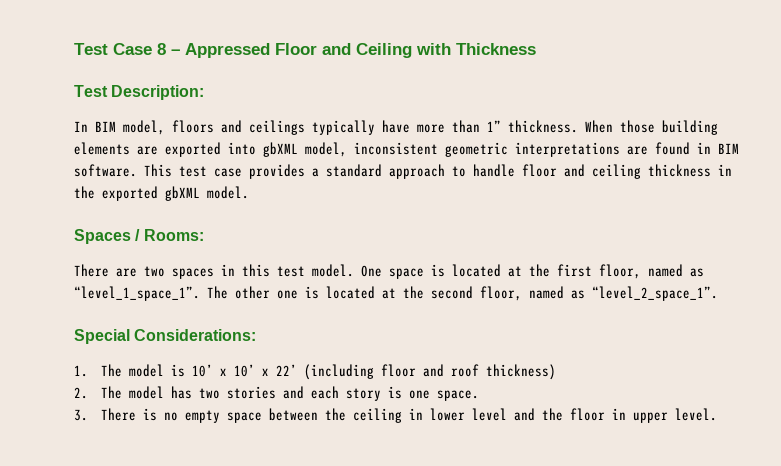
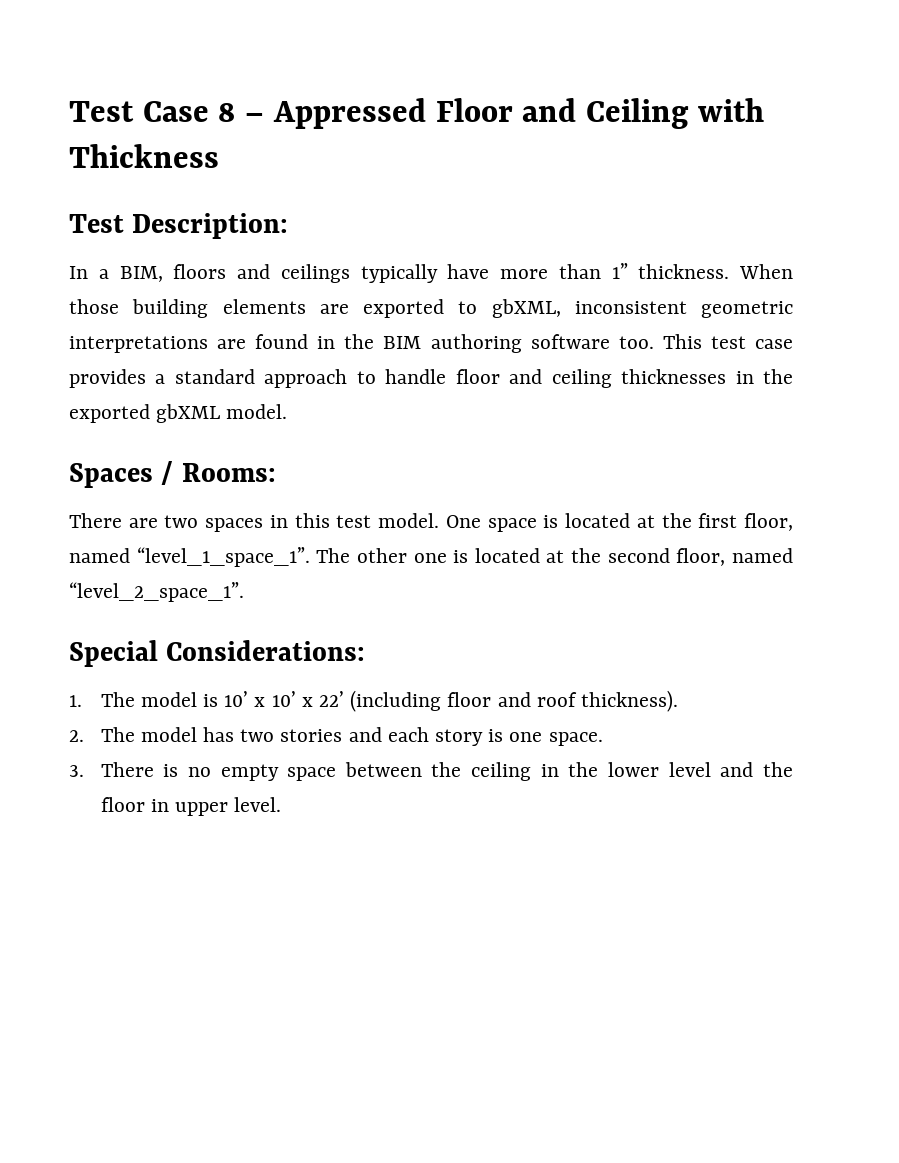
[95,120,165,135] BIM model, -> [98,266,163,282] a BIM,
[228,142,347,157] into gbXML model, -> [458,299,561,318] to gbXML,
[718,143,739,154] [74,164,137,177] BIM software. -> [344,334,654,353] the BIM authoring software too.
[648,164,711,177] thickness -> [621,369,727,384] thicknesses
[690,268,704,277] as -> (130, 555) none
[571,290,585,299] as -> (793, 555) none
[485,364,556,380] thickness) -> [581,690,679,712] thickness).
(423, 414) none -> [568,762,599,777] the

